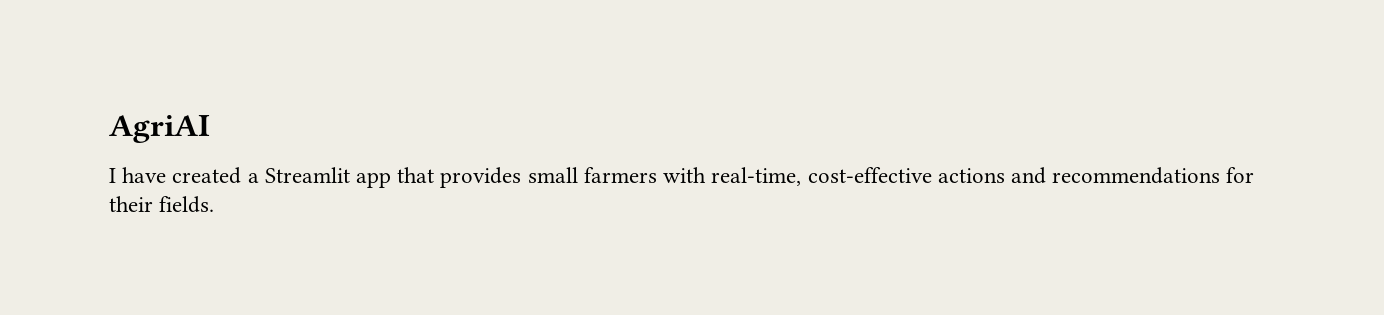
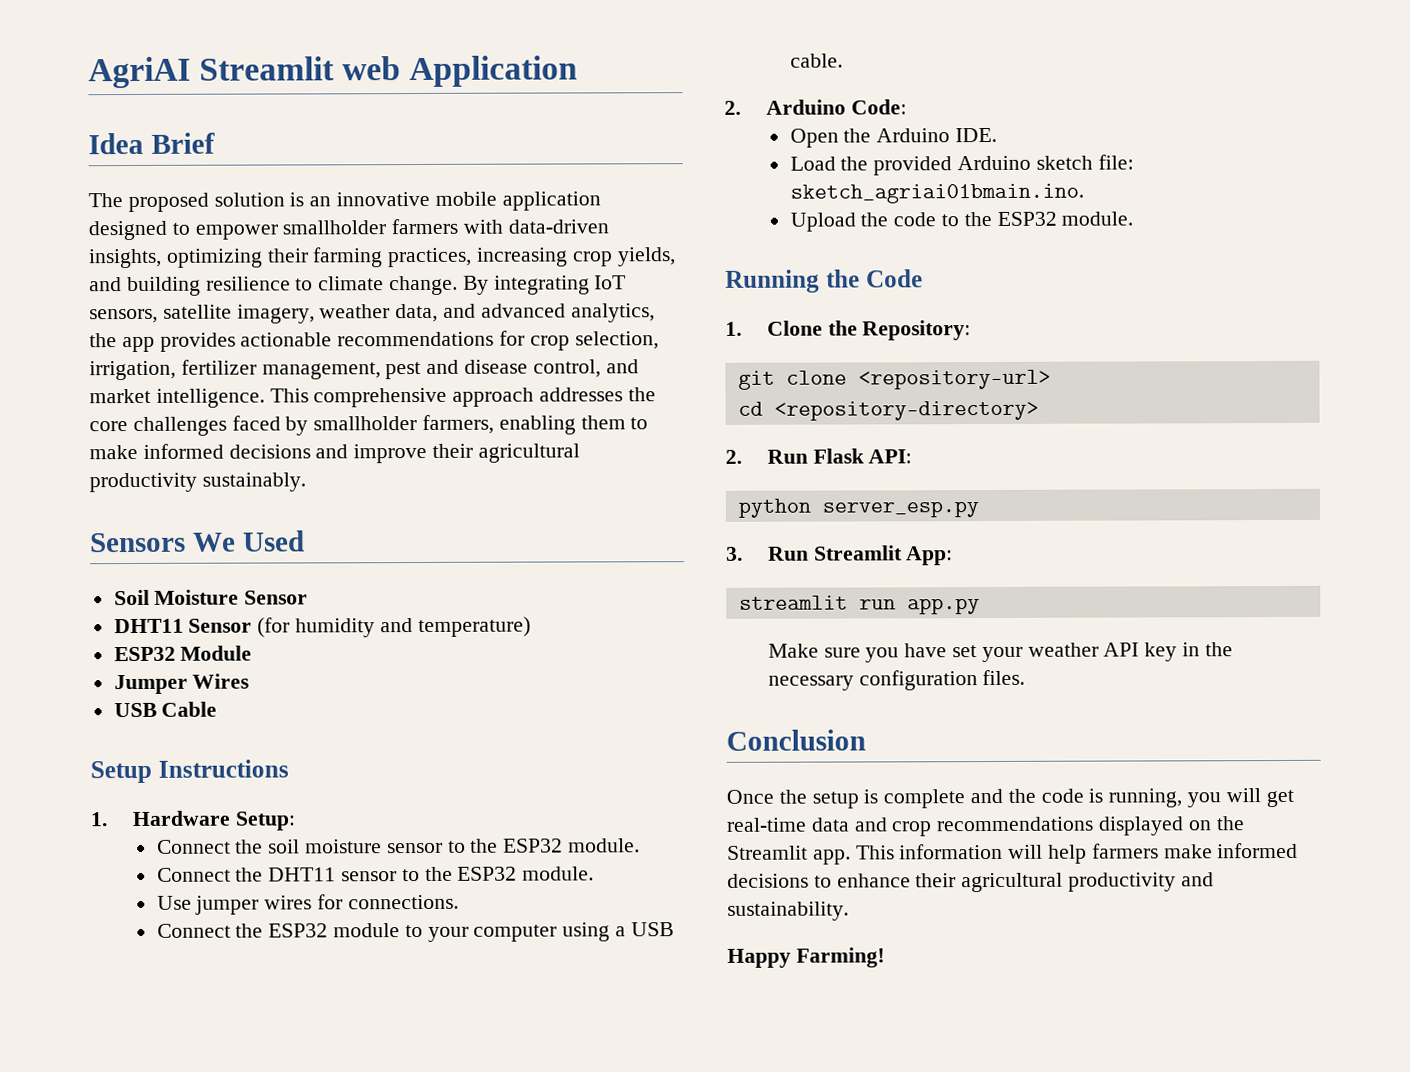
[109,167,1255,188] [109,196,215,213] // I have created a Streamlit app that provides small farmers with real-time, cost-effective actions and recommendations for their fields. -> [199,55,579,88] [88,132,215,155] [88,191,601,213] [88,218,609,241] [88,247,676,269] [89,275,627,297] [89,303,655,324] [89,330,659,353] [89,359,639,381] [89,387,656,408] [89,414,649,436] [89,443,580,464] [89,472,306,493] [89,530,305,553] [113,589,309,606] [113,616,531,638] [113,645,253,662] [113,673,250,695] [113,701,218,718] [90,759,289,784] [90,810,296,831] [156,838,640,854] [156,866,595,882] [156,894,459,915] [156,922,674,942] [789,53,843,68] [724,99,907,115] [789,127,997,148] [789,154,1134,176] [789,183,1084,204] [789,211,1134,232] [725,269,923,293] [725,320,972,341] [737,369,1051,390] [737,400,1039,421] [725,448,913,464] [737,498,979,518] [726,545,954,566] [738,595,980,615] [767,642,1233,663] [767,669,1026,691] [726,729,866,751] [726,788,1294,809] [726,816,1245,837] [727,842,1299,865] [727,872,1214,893] [727,901,849,921] [727,947,885,968] Streamlit web Application // Idea Brief // The proposed solution is an innovative mobile application designed to empower smallholder farmers with data-driven insights, optimizing their farming practices, increasing crop yields, and building resilience to climate change. By integrating IoT sensors, satellite imagery, weather data, and advanced analytics, the app provides actionable recommendations for crop selection, irrigation, fertilizer management, pest and disease control, and market intelligence. This comprehensive approach addresses the core challenges faced by smallholder farmers, enabling them to make informed decisions and improve their agricultural productivity sustainably. // Sensors We Used // Soil Moisture Sensor // DHT11 Sensor (for humidity and temperature) // ESP32 Module // Jumper Wires // USB Cable // Setup Instructions // 1. Hardware Setup: // Connect the soil moisture sensor to the ESP32 module. // Connect the DHT11 sensor to the ESP32 module. // Use jumper wires for connections. // Connect the ESP32 module to your computer using a USB cable. // 2. Arduino Code: // Open the Arduino IDE. // Load the provided Arduino sketch file: sketch_agriai01bmain.ino. // Upload the code to the ESP32 module. // Running the Code // 1. Clone the Repository: // git clone <repository-url> // cd <repository-directory> // 2. Run Flask API: // python server_esp.py // 3. Run Streamlit App: // streamlit run app.py // Make sure you have set your weather API key in the necessary configuration files. // Conclusion // Once the setup is complete and the code is running, you will get real-time data and crop recommendations displayed on the Streamlit app. This information will help farmers make informed decisions to enhance their agricultural productivity and sustainability. // Happy Farming!

